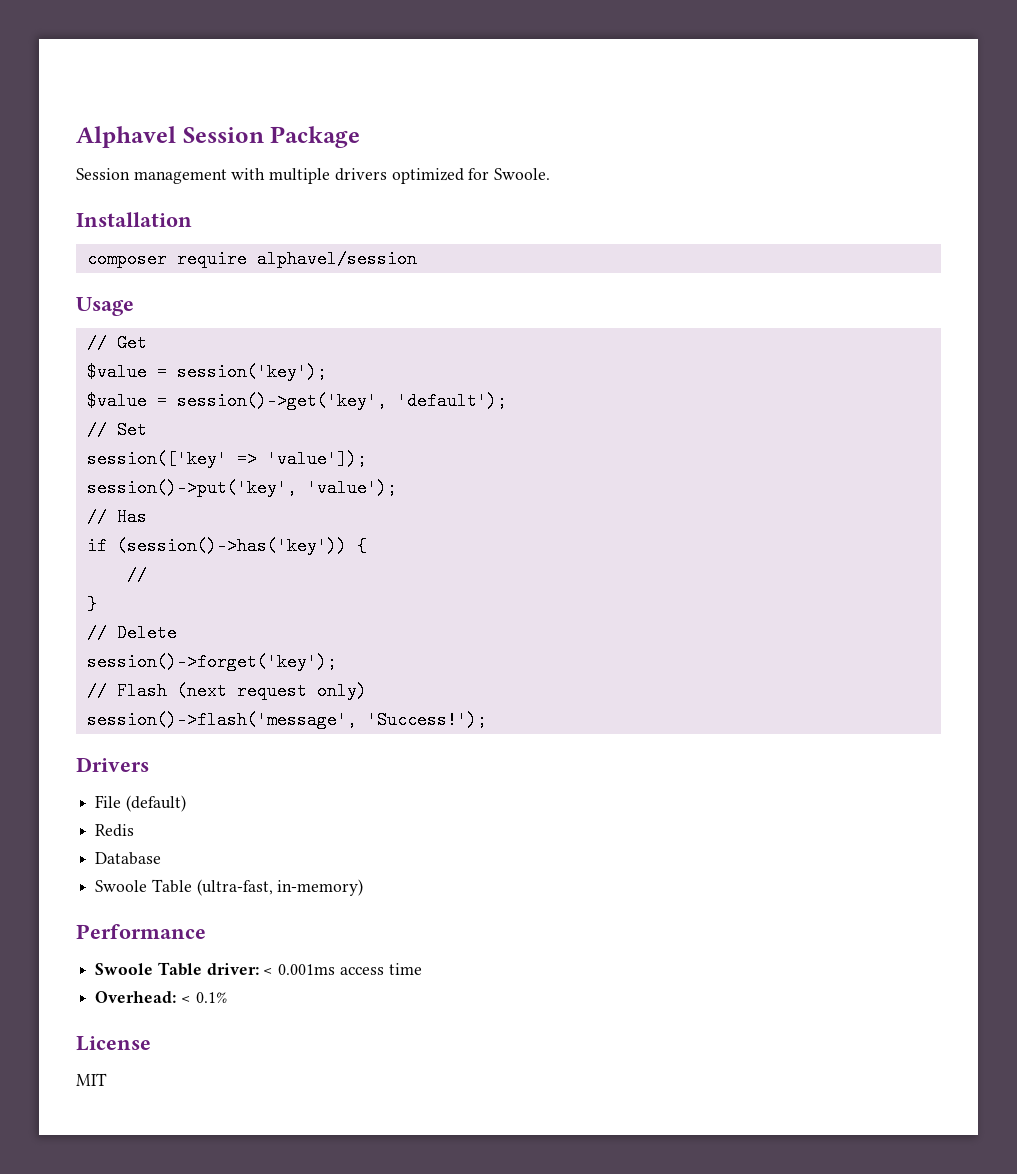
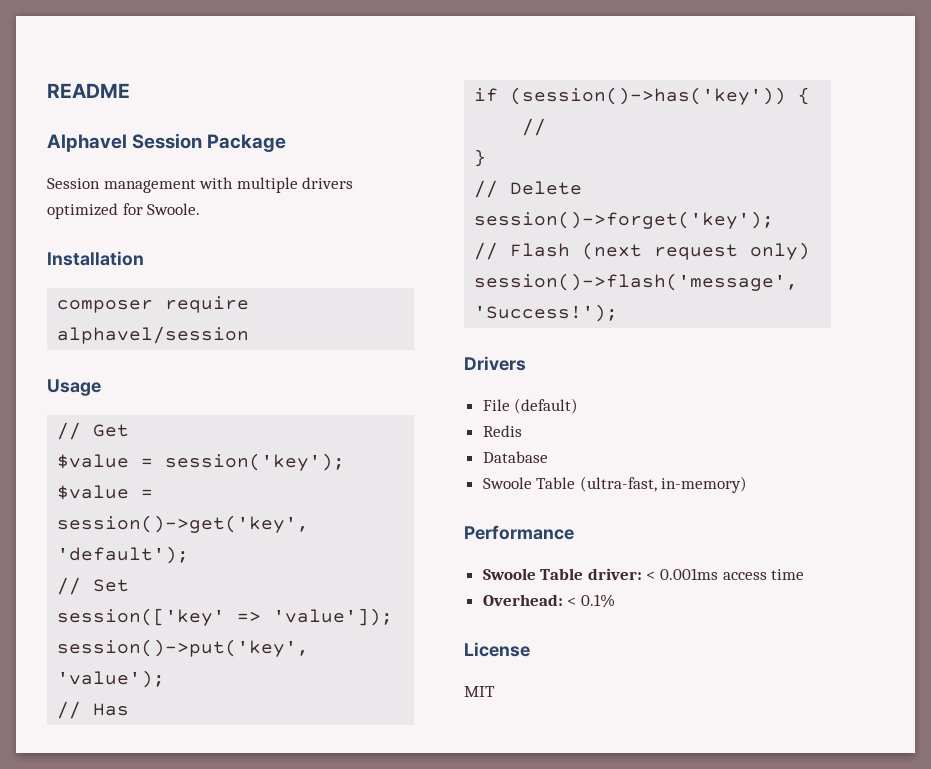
(76, 137) none -> [47,83,130,98] README //

